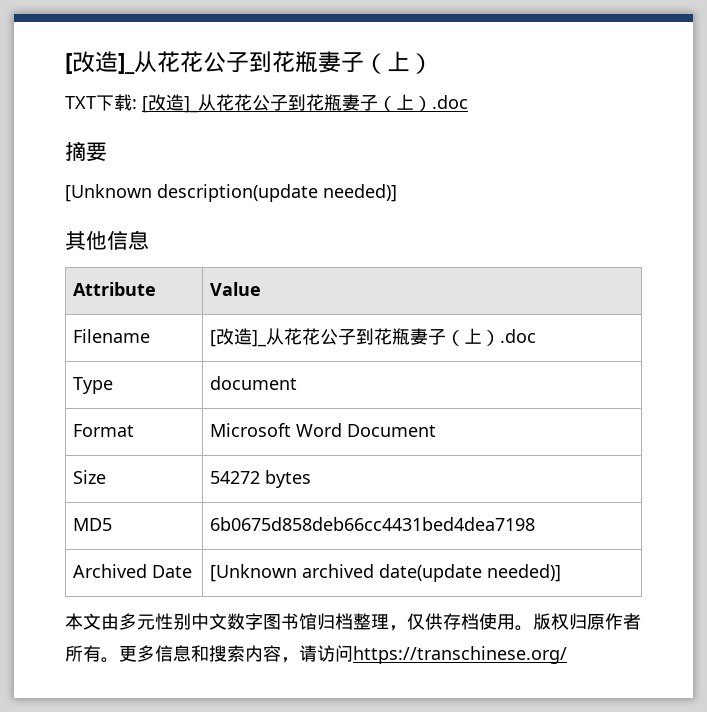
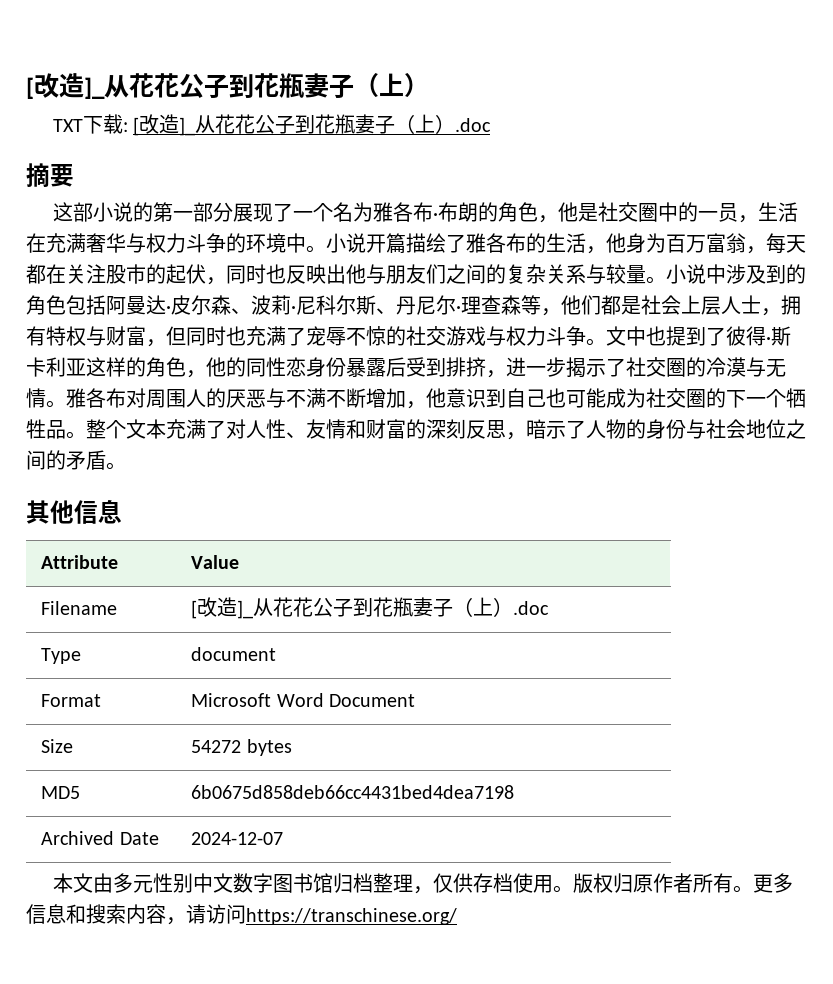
[65,184,397,202] [Unknown description(update needed)] -> [52,202,798,223] [26,233,806,254] [26,264,806,285] [26,295,801,316] [26,326,791,347] [26,357,786,378] [26,388,806,409] [26,419,806,440] [26,450,126,470] 这部小说的第一部分展现了一个名为雅各布·布朗的角色，他是社交圈中的一员，生活在充满奢华与权力斗争的环境中。小说开篇描绘了雅各布的生活，他身为百万富翁，每天都在关注股市的起伏，同时也反映出他与朋友们之间的复杂关系与较量。小说中涉及到的角色包括阿曼达·皮尔森、波莉·尼科尔斯、丹尼尔·理查森等，他们都是社会上层人士，拥有特权与财富，但同时也充满了宠辱不惊的社交游戏与权力斗争。文中也提到了彼得·斯卡利亚这样的角色，他的同性恋身份暴露后受到排挤，进一步揭示了社交圈的冷漠与无情。雅各布对周围人的厌恶与不满不断增加，他意识到自己也可能成为社交圈的下一个牺牲品。整个文本充满了对人性、友情和财富的深刻反思，暗示了人物的身份与社会地位之间的矛盾。
[210,564,562,582] [Unknown archived date(update needed)] -> [191,832,284,845] 2024-12-07

